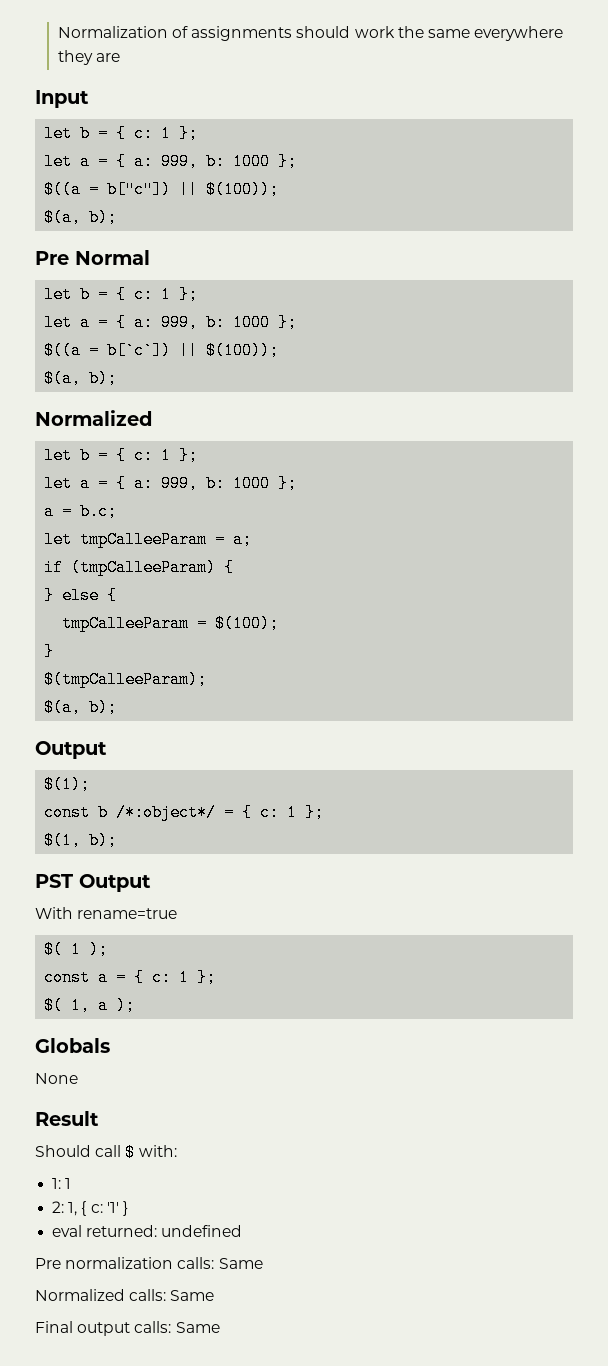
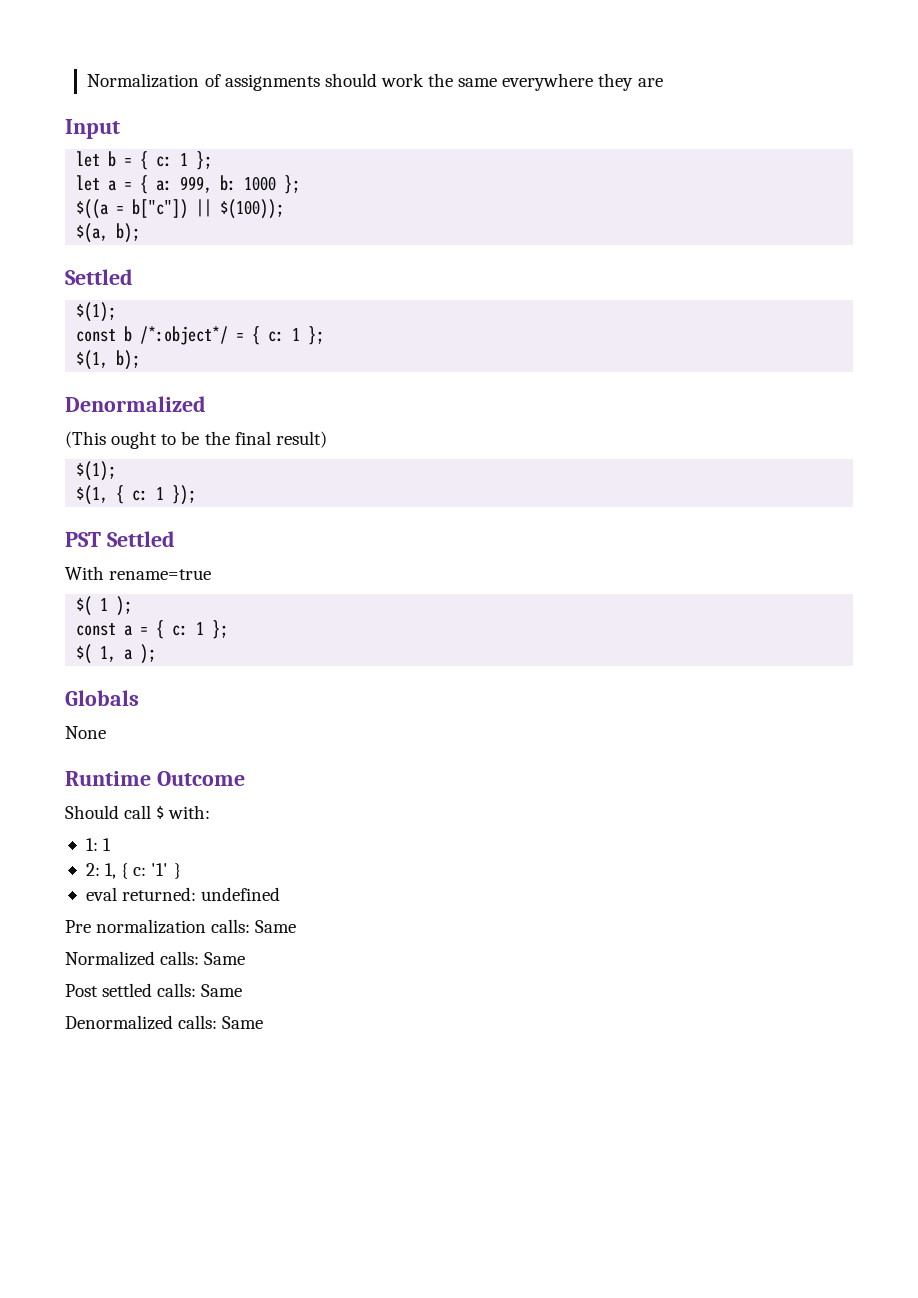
[35,250,150,265] [44,286,199,303] [44,314,298,331] [44,342,280,359] [44,370,118,387] [35,410,153,426] [44,447,199,464] [44,475,298,492] [44,503,118,520] [44,531,253,548] [44,559,235,576] [44,587,118,604] [62,615,280,632] [44,643,55,660] [44,671,208,688] [44,699,118,716] [35,741,107,759] Pre Normal // let b = { c: 1 }; // let a = { a: 999, b: 1000 }; // $((a = b[`c`]) || $(100)); // $(a, b); // Normalized // let b = { c: 1 }; // let a = { a: 999, b: 1000 }; // a = b.c; // let tmpCalleeParam = a; // if (tmpCalleeParam) { // } else { // tmpCalleeParam = $(100); // } // $(tmpCalleeParam); // $(a, b); // Output -> [65,269,133,285] Settled
(118, 840) none -> [65,396,206,412] [65,431,327,449] [76,461,117,481] [76,485,197,505] // Denormalized // (This ought to be the final result) // $(1); // $(1, { c: 1 });
[79,874,151,892] Output -> [106,531,175,547] Settled
[35,1111,99,1126] Result -> [65,771,245,786] Runtime Outcome
[35,1321,220,1336] Final output calls: Same -> [65,983,243,997] [65,1015,264,1030] Post settled calls: Same // Denormalized calls: Same

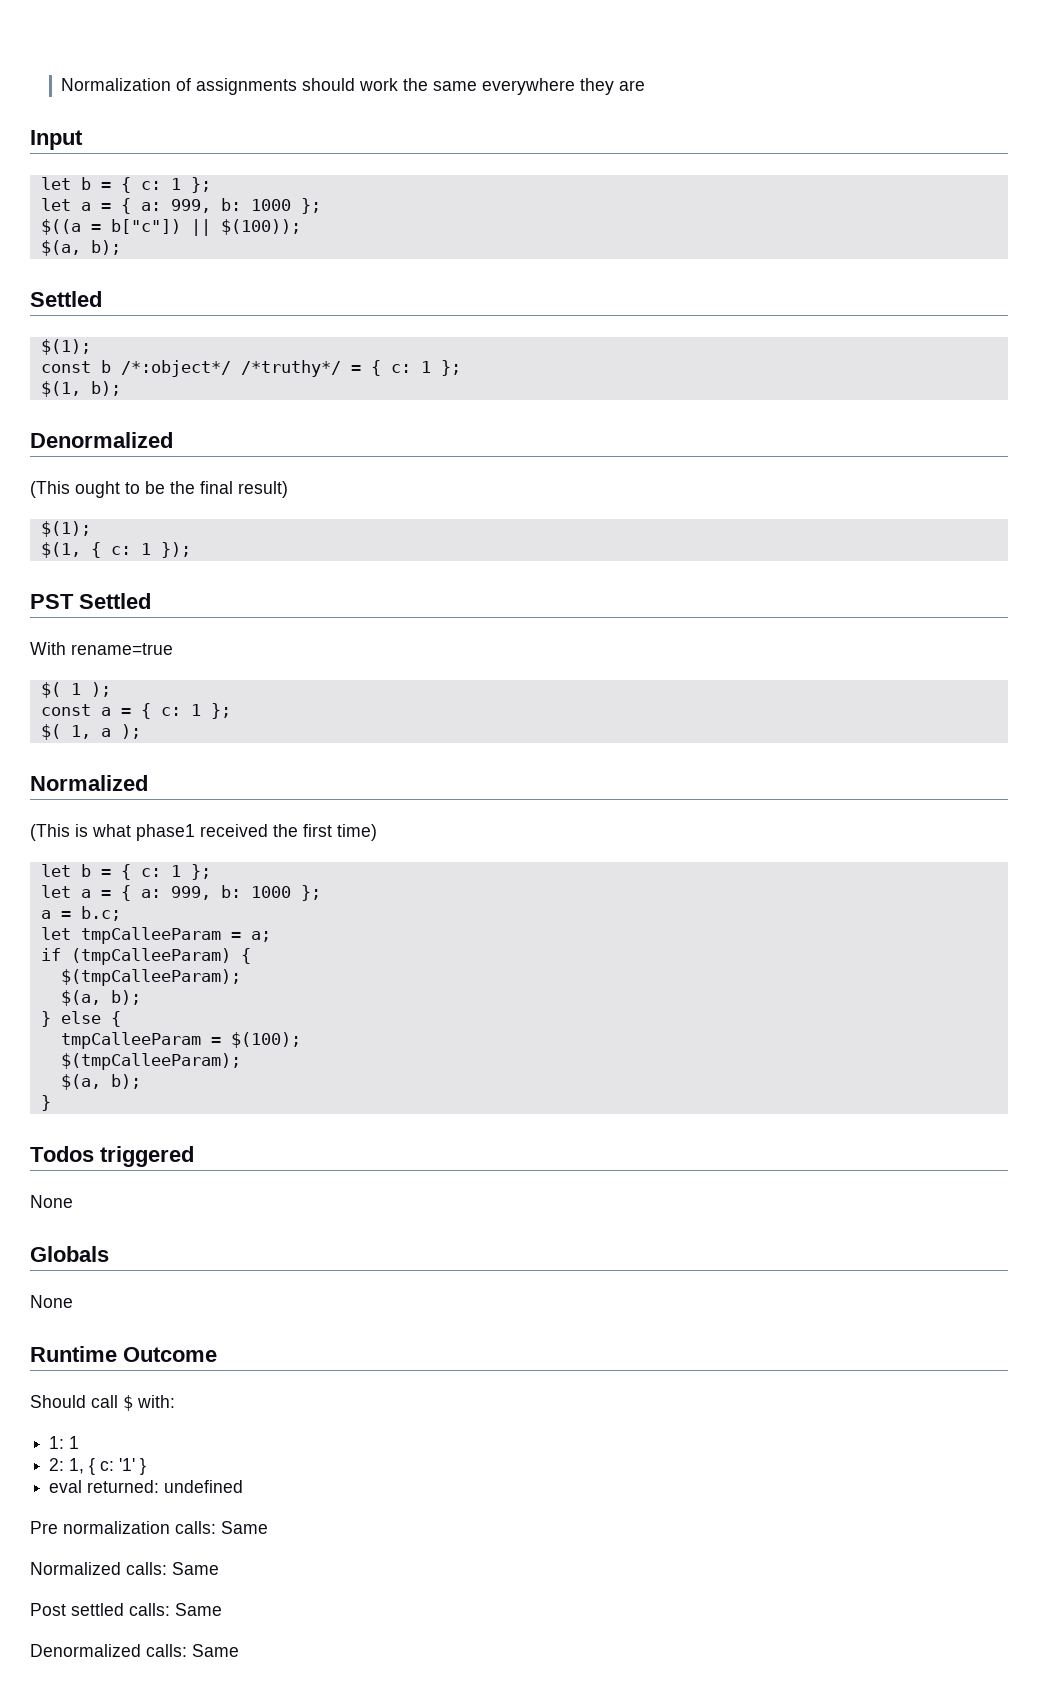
(229, 335) none -> [240,360,341,377] /*truthy*/
(157, 654) none -> [30,775,148,791] [30,824,377,841] [40,864,211,880] [40,885,321,901] [40,906,121,921] [40,927,271,944] [40,948,251,965] [60,969,241,986] [60,990,141,1006] [40,1011,121,1027] [60,1032,301,1049] [60,1053,241,1070] [60,1074,141,1090] [40,1095,51,1111] [30,1146,194,1167] [30,1195,73,1208] // Normalized // (This is what phase1 received the first time) // let b = { c: 1 }; // let a = { a: 999, b: 1000 }; // a = b.c; // let tmpCalleeParam = a; // if (tmpCalleeParam) { // $(tmpCalleeParam); // $(a, b); // } else { // tmpCalleeParam = $(100); // $(tmpCalleeParam); // $(a, b); // } // Todos triggered // None

